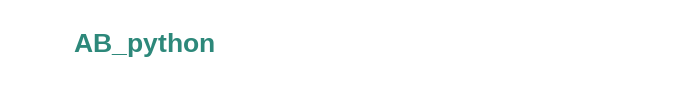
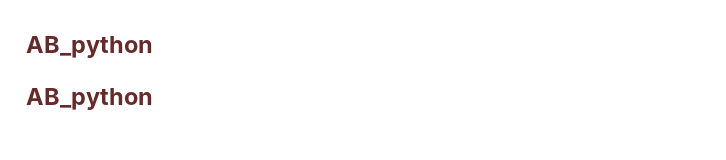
[74,33,215,57] AB_python -> [26,36,153,58] [26,88,153,110] AB_python // AB_python

